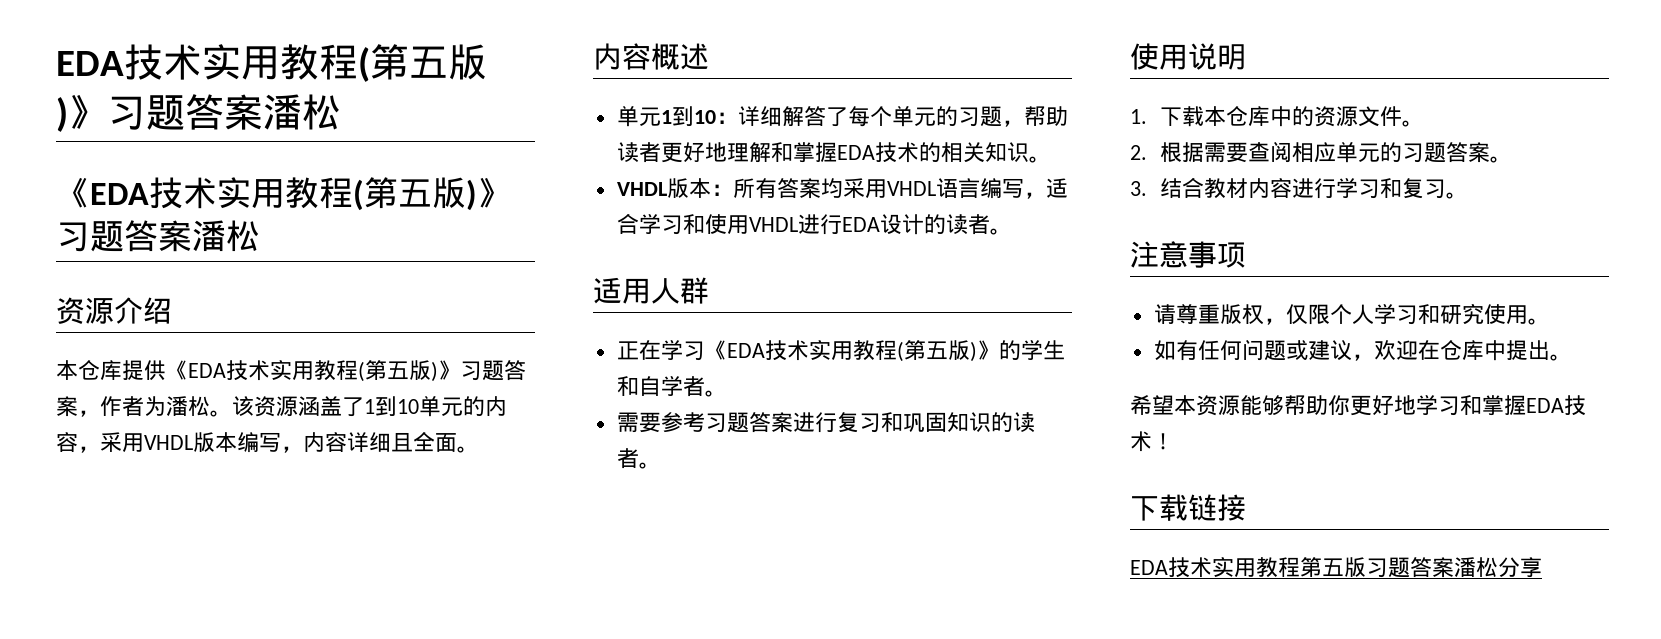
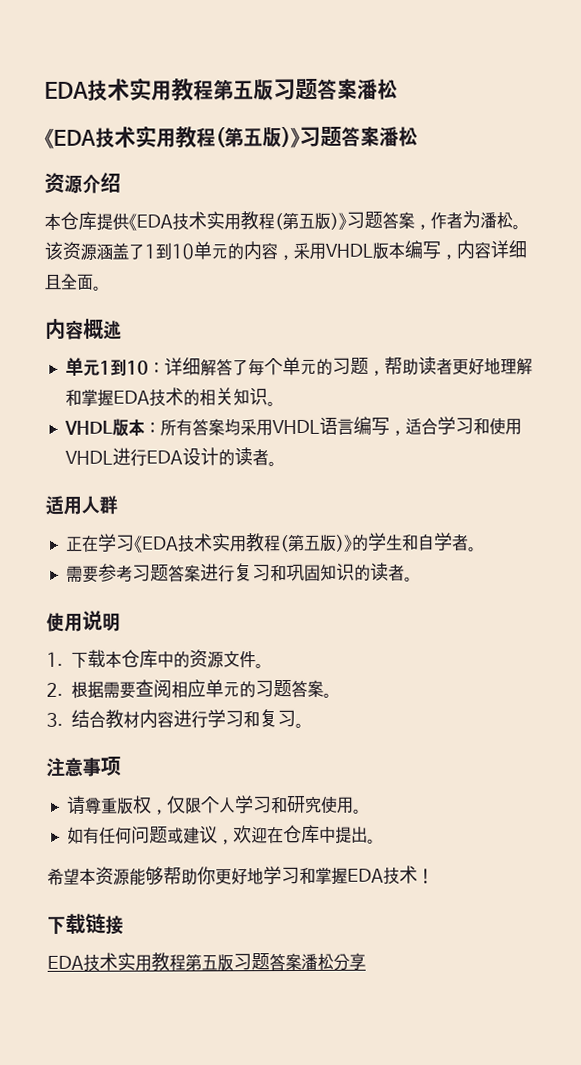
[56,44,487,82] [56,94,107,132] EDA技术实用教程(第五版)》 -> [44,77,274,102] EDA技术实用教程第五版

